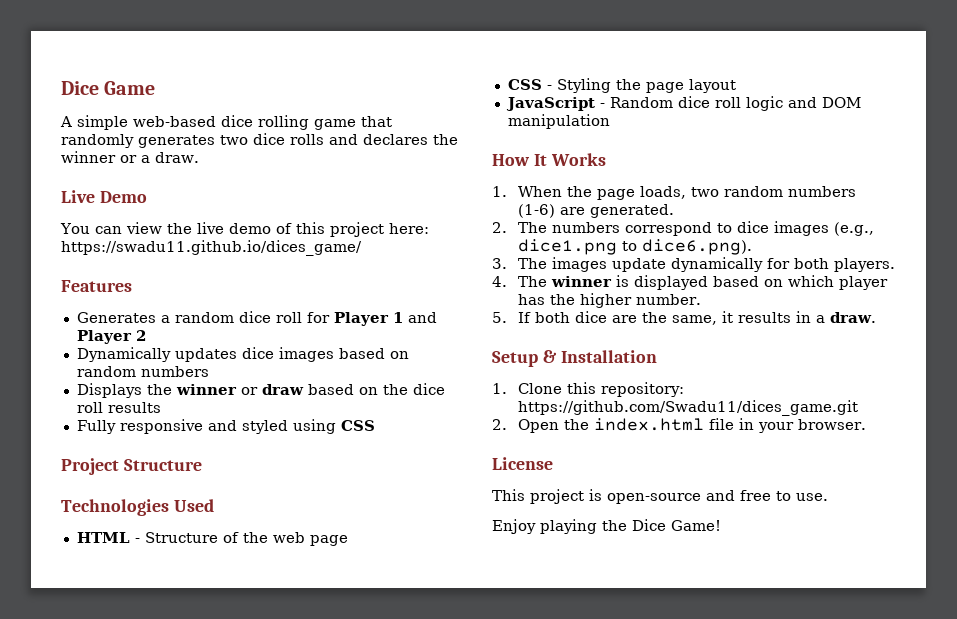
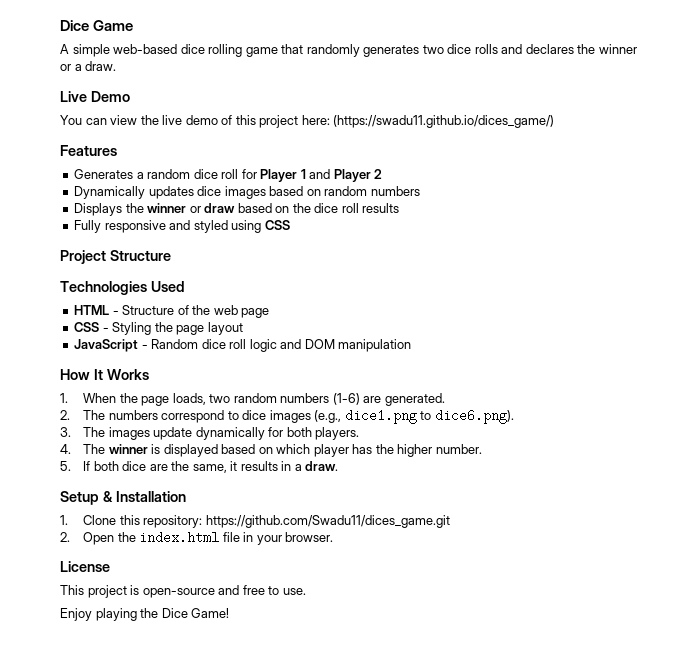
[61,240,362,256] https://swadu11.github.io/dices_game/ -> [333,115,555,128] (https://swadu11.github.io/dices_game/)

